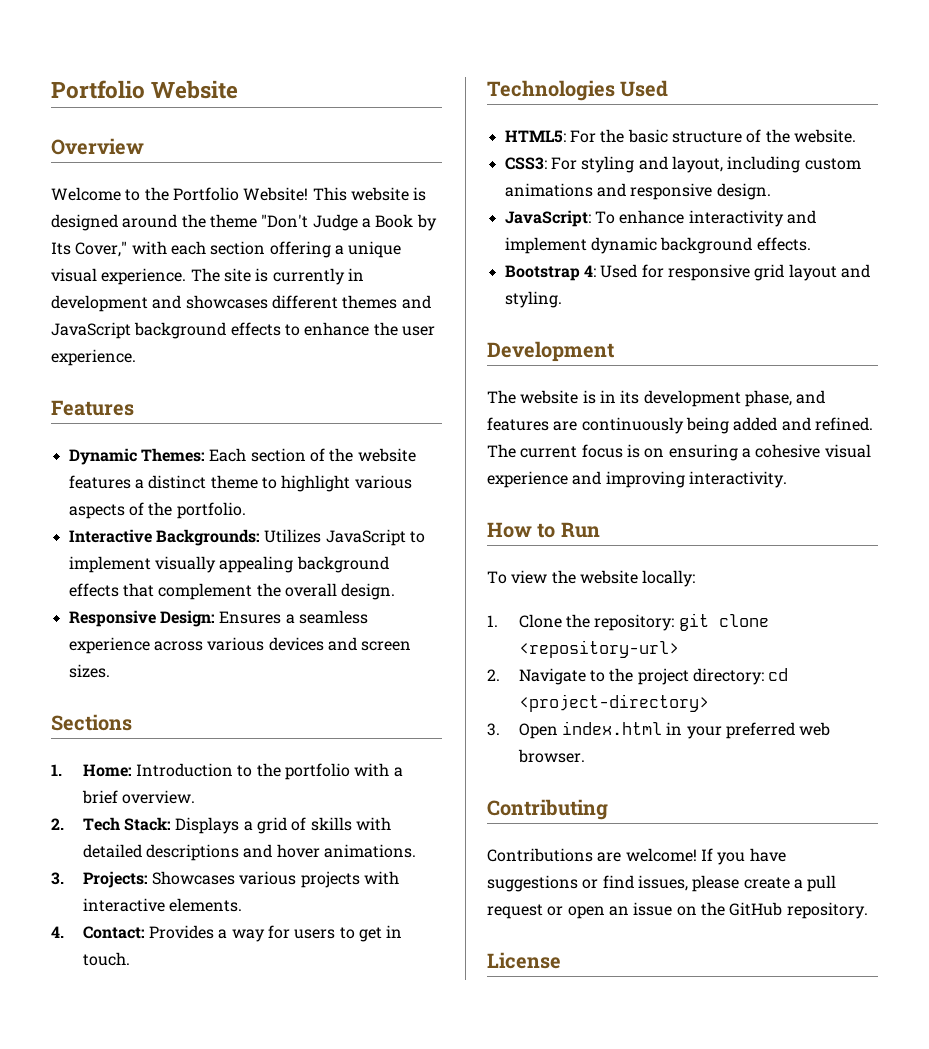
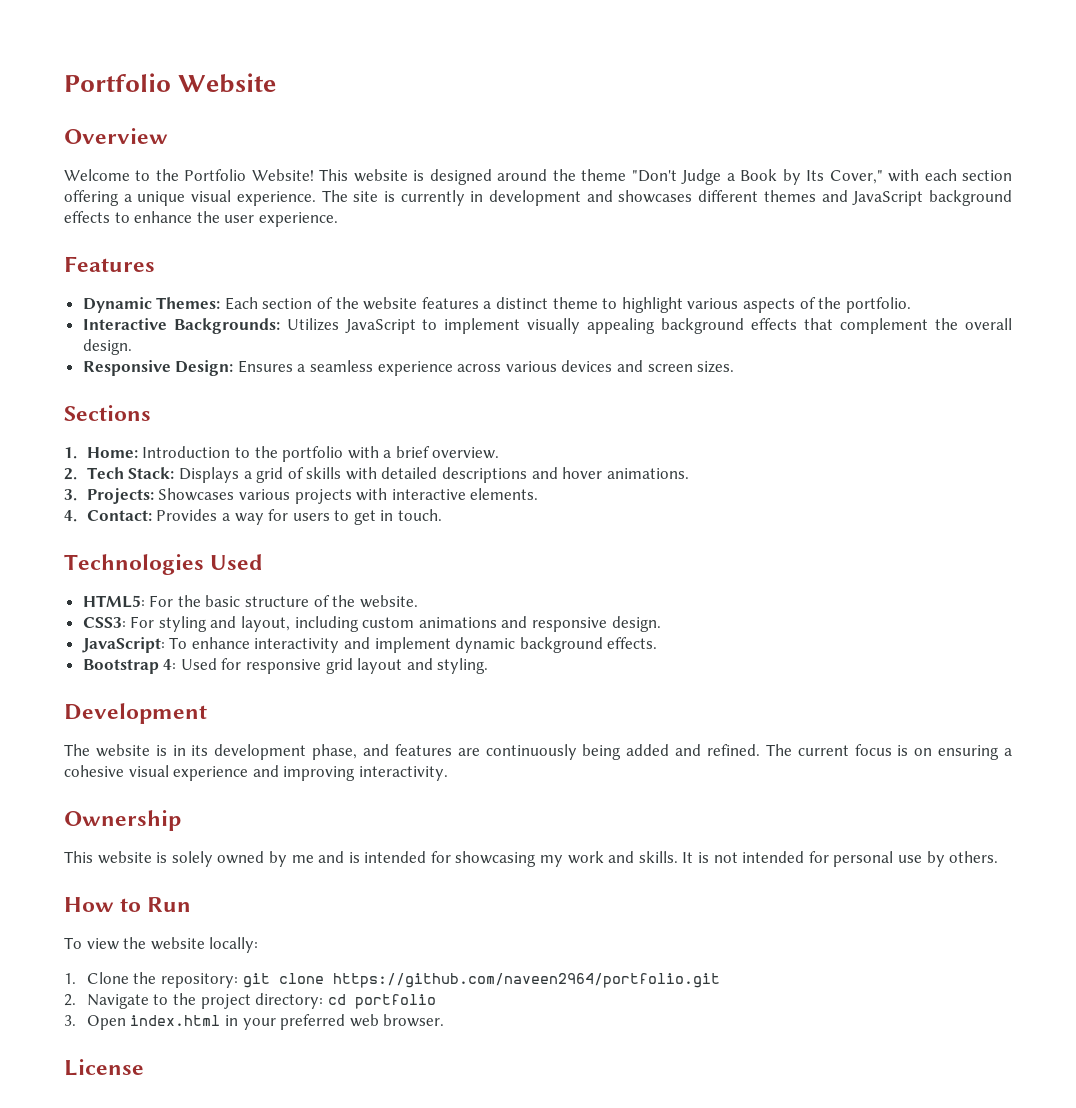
(787, 479) none -> [64,810,181,831] [64,851,999,867] // Ownership // This website is solely owned by me and is intended for showcasing my work and skills. It is not intended for personal use by others.
[518,640,679,658] <repository-url> -> [332,973,720,988] https://github.com/naveen2964/portfolio.git
[518,694,709,712] <project-directory> -> [354,994,436,1009] portfolio
[487,799,608,820] [487,848,786,865] [487,875,837,892] [487,902,868,919] // Contributing // Contributions are welcome! If you have suggestions or find issues, please create a pull request or open an issue on the GitHub repository. -> (445, 1020) none

